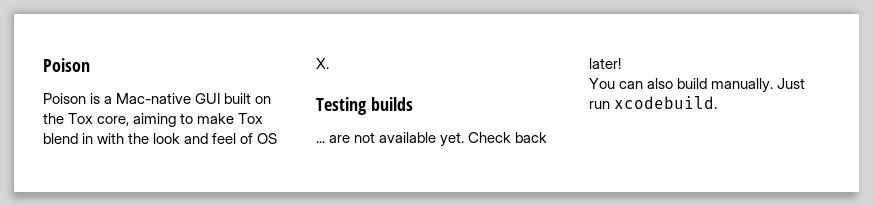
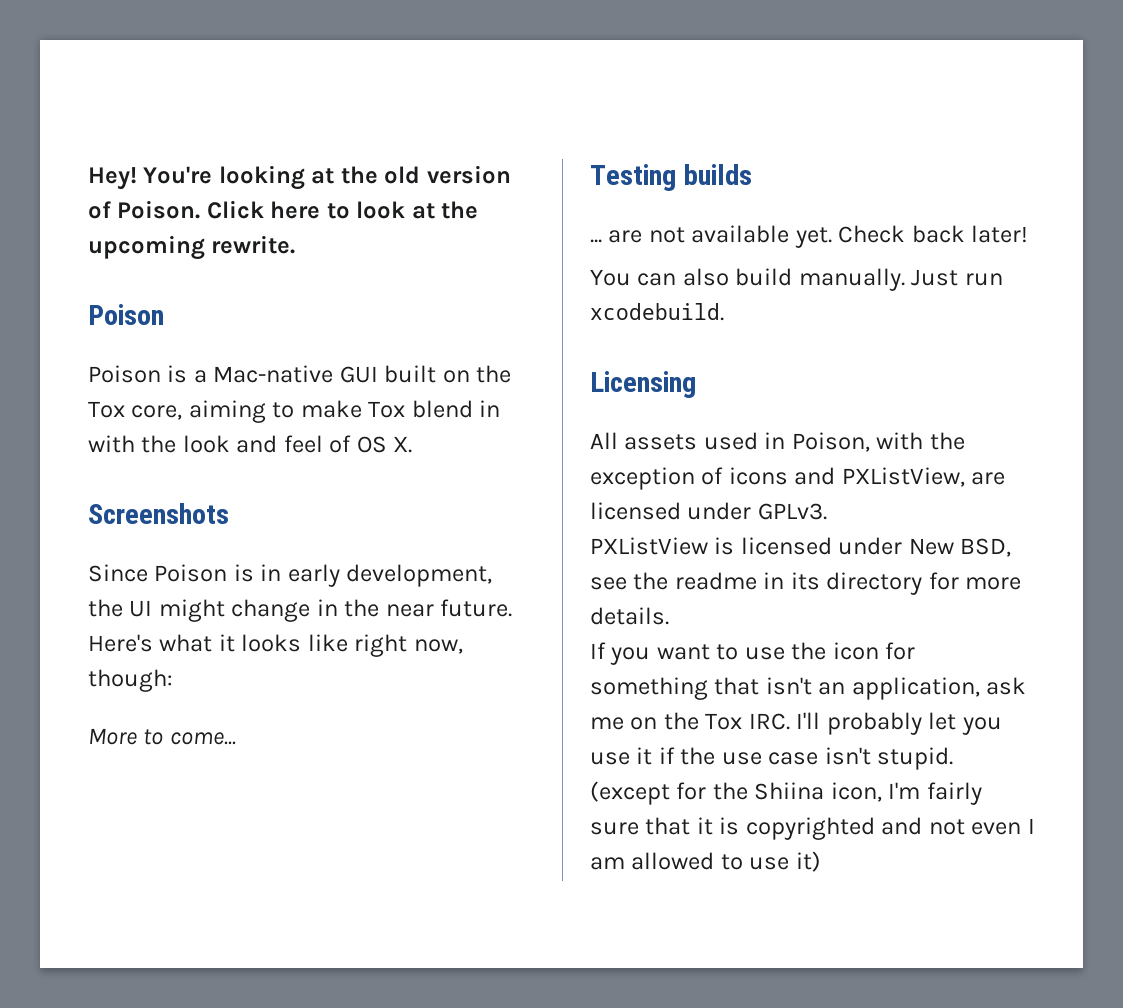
(43, 65) none -> [88,165,511,190] [88,200,479,219] [88,235,296,260] Hey! You're looking at the old version of Poison. Click here to look at the upcoming rewrite. //
(329, 63) none -> [88,503,229,524] [88,564,493,587] [88,599,513,622] [88,634,463,657] [88,669,173,692] [88,728,236,745] // Screenshots // Since Poison is in early development, the UI might change in the near future. Here's what it looks like right now, though: // More to come...
(718, 102) none -> [590,371,696,398] [590,432,965,452] [590,467,1006,490] [590,502,827,520] [590,537,1012,557] [590,572,1022,595] [590,607,669,625] [590,642,916,665] [590,677,1027,700] [590,712,1002,735] [590,747,954,770] [590,781,982,805] [590,817,1035,840] [590,851,821,872] // Licensing // All assets used in Poison, with the exception of icons and PXListView, are licensed under GPLv3. // PXListView is licensed under New BSD, see the readme in its directory for more details. // If you want to use the icon for something that isn't an application, ask me on the Tox IRC. I'll probably let you use it if the use case isn't stupid. (except for the Shiina icon, I'm fairly sure that it is copyrighted and not even I am allowed to use it)

